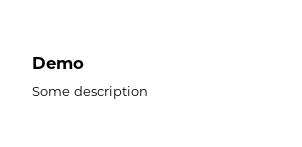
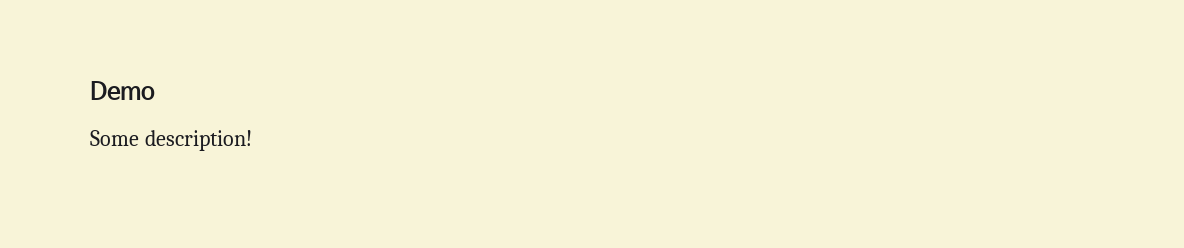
[73,86,148,99] description -> [144,130,252,151] description!

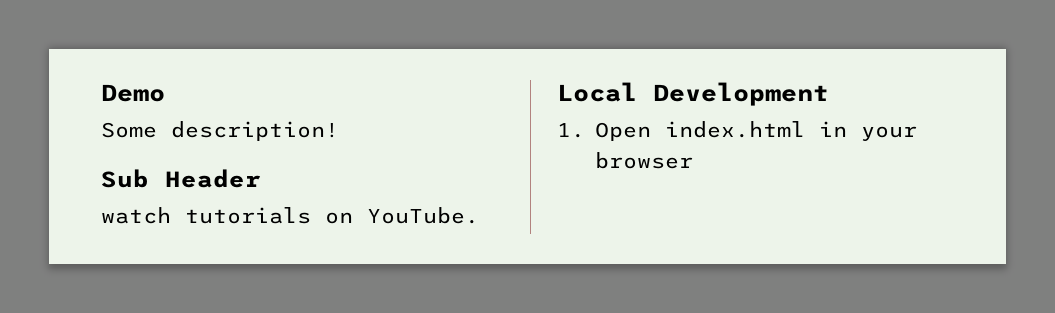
(252, 140) none -> [101,169,261,188] [101,207,479,224] [557,82,829,106] [557,121,917,141] [595,152,693,169] // Sub Header // watch tutorials on YouTube. // Local Development // 1. Open index.html in your browser

